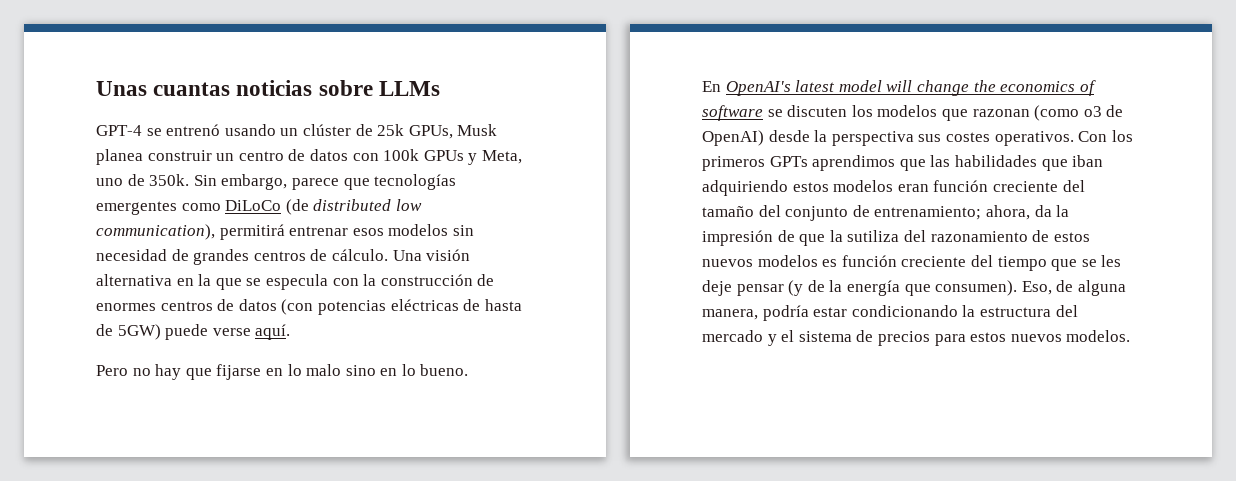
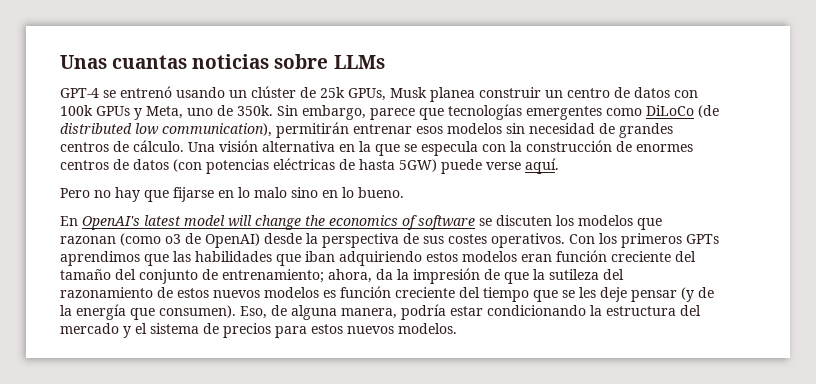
[219,224,285,240] permitirá -> [276,122,349,138] permitirán
[96,324,113,336] de -> (395, 164) none
(914, 138) none -> [403,233,419,244] de
[847,230,900,242] sutiliza -> [549,269,599,280] sutileza

